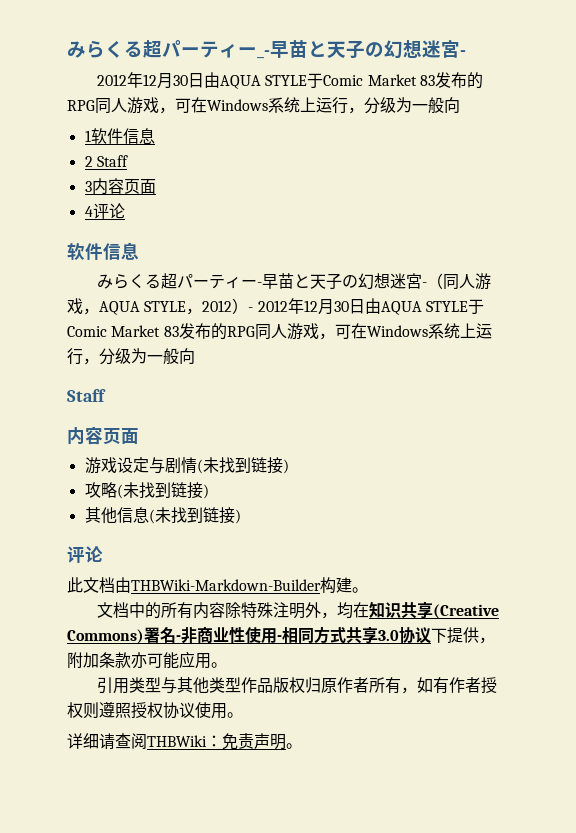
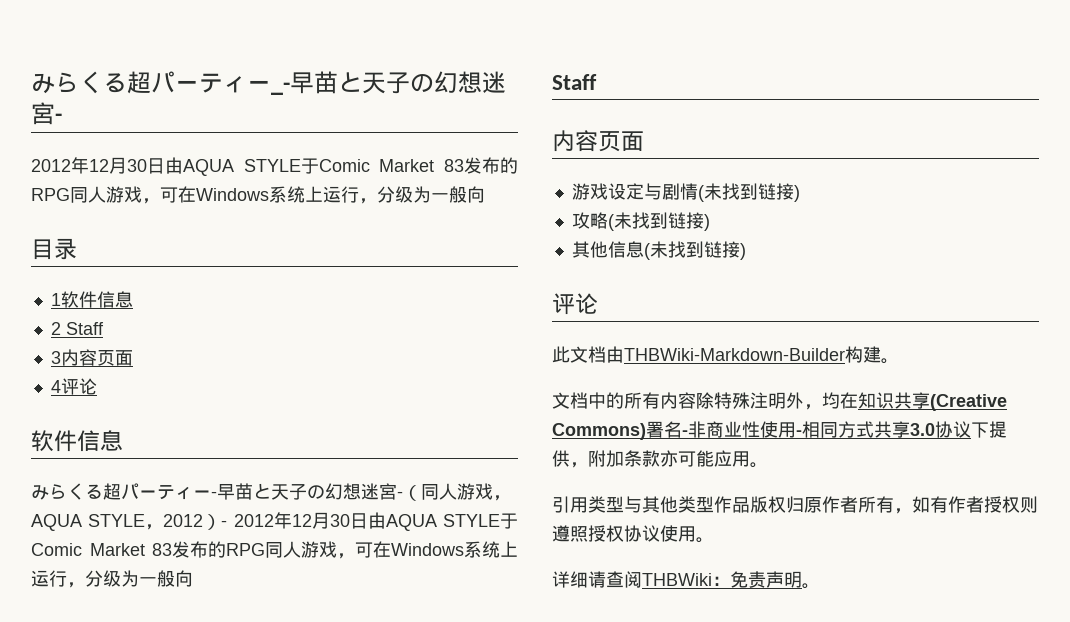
(460, 105) none -> [31,238,77,260] // 目录

